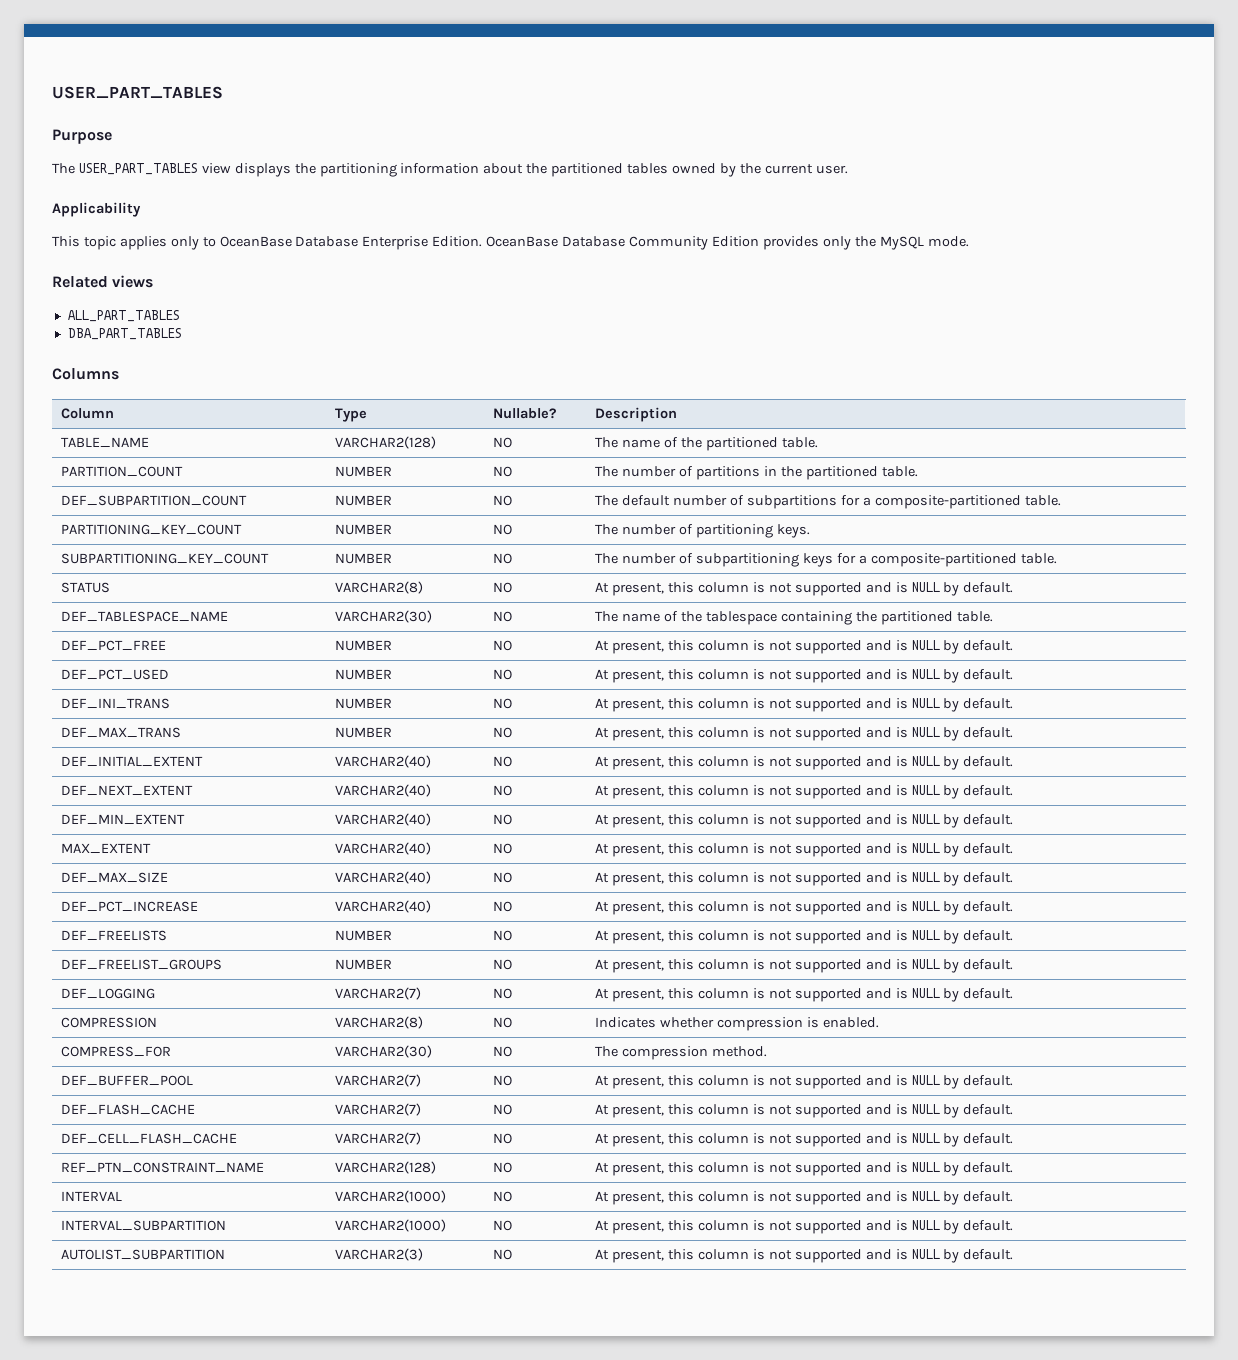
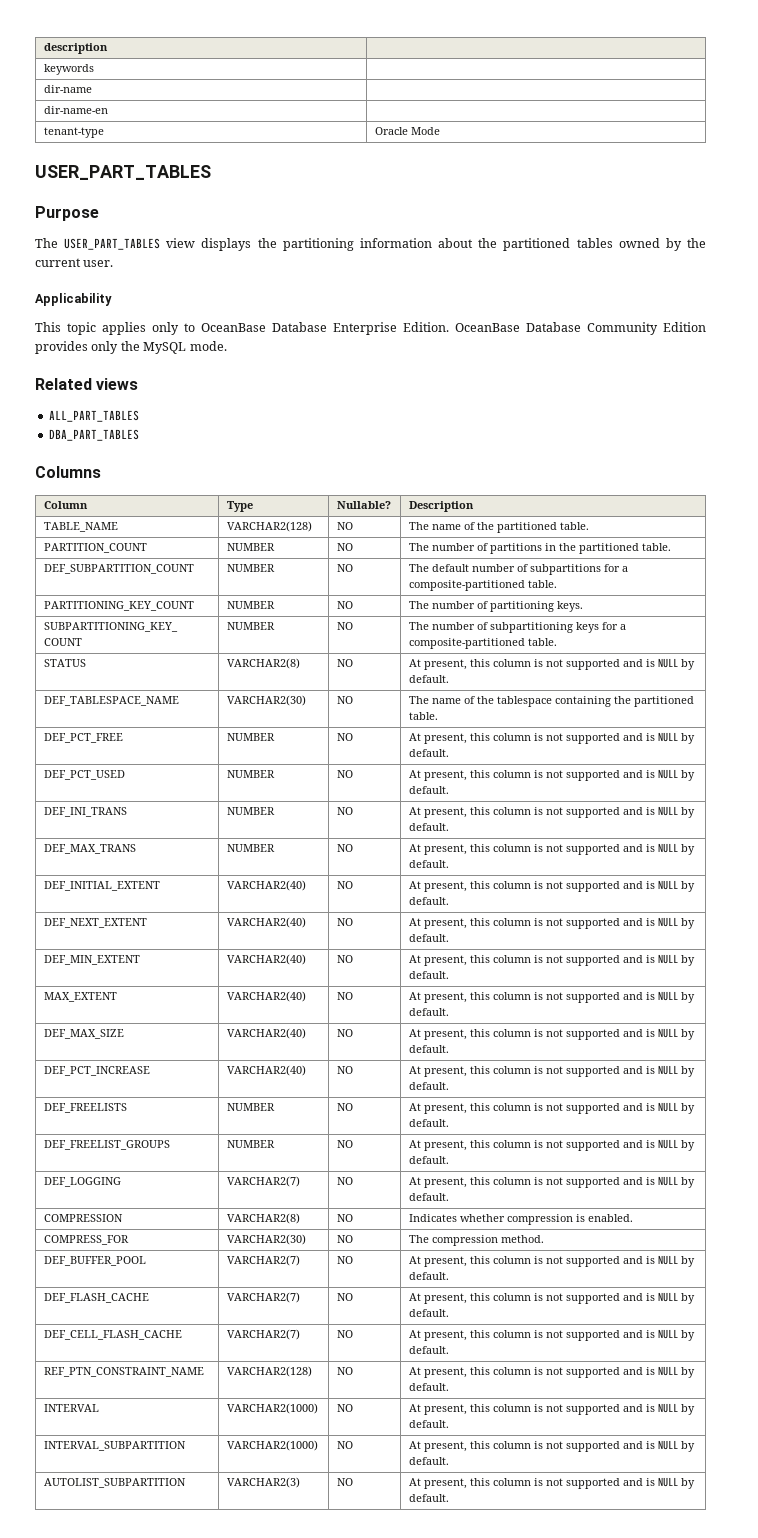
(52, 92) none -> [43,43,108,54] [43,64,94,75] [43,85,92,93] [43,106,108,114] [43,127,104,138] [374,127,440,135] description | // keywords | // dir-name | // dir-name-en | // tenant-type | Oracle Mode //

